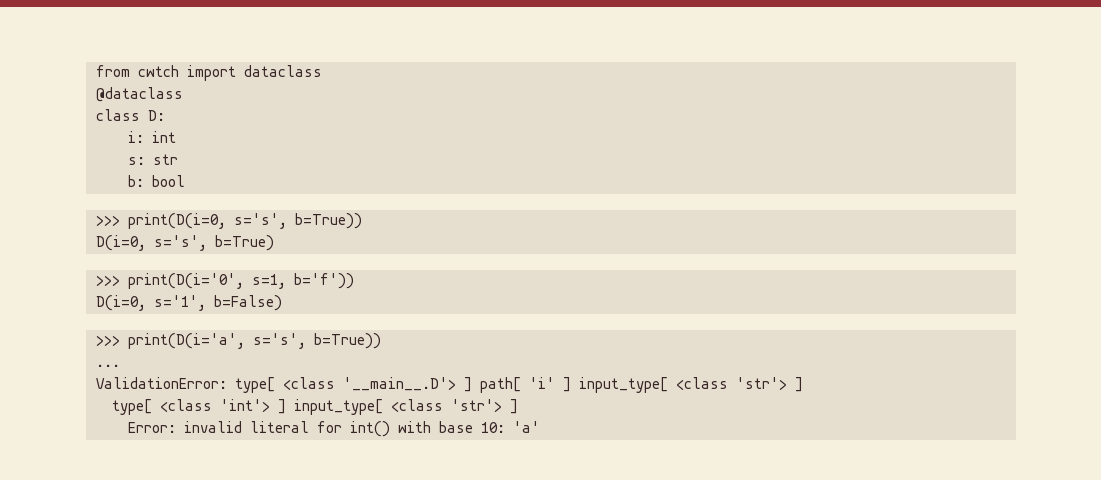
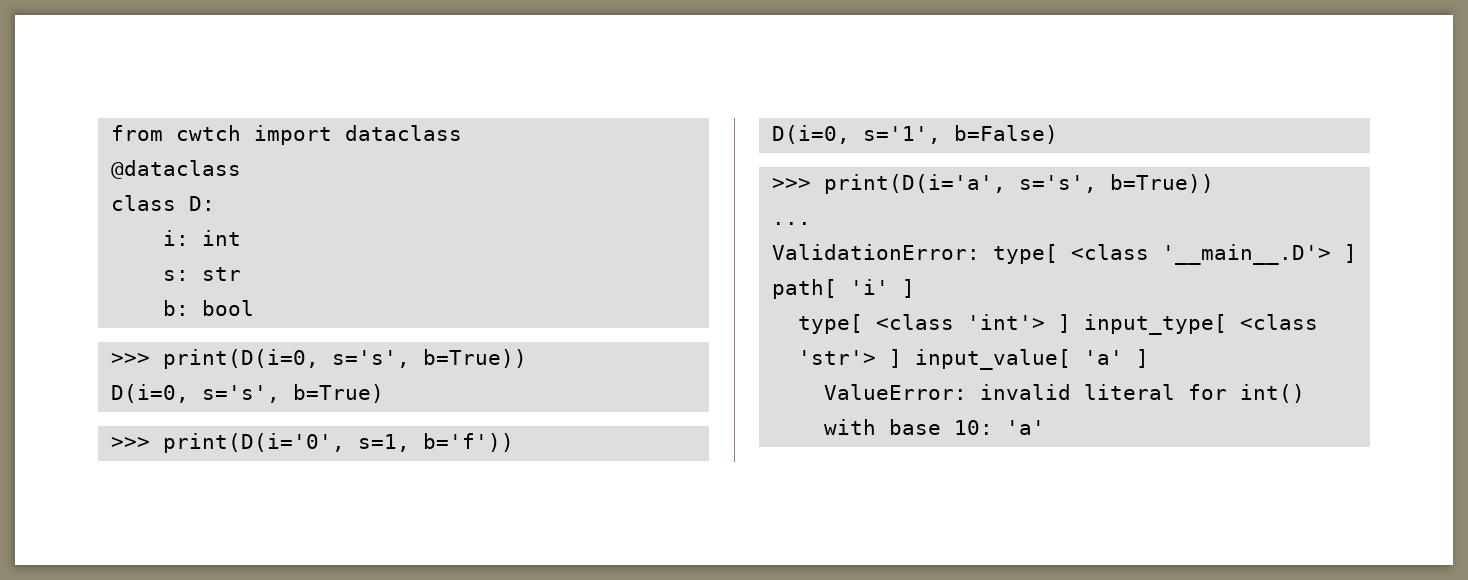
[578,377,803,393] input_type[ <class 'str'> ] -> (915, 288) none
[127,422,176,433] // Error: -> [914,349,1149,370] [823,384,967,400] input_value[ 'a' ] // ValueError:

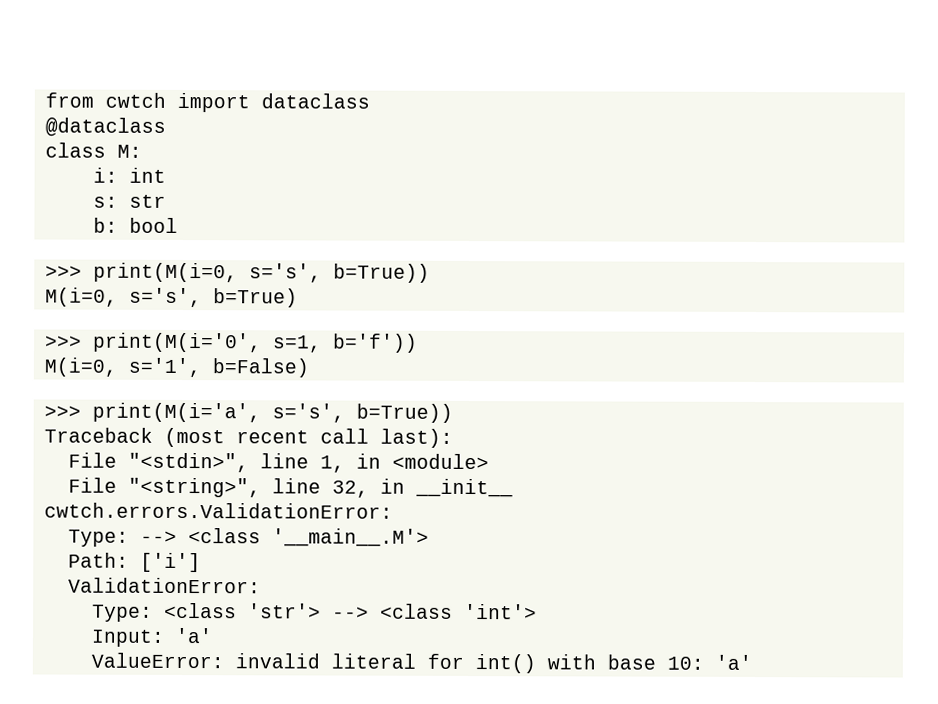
[188,196,215,211] D: -> [117,144,143,158] M:
[162,349,527,369] [110,384,189,403] print(D(i=0, s='s', b=True)) // D(i=0, -> [93,262,431,283] [45,287,119,307] print(M(i=0, s='s', b=True)) // M(i=0,
[162,433,345,453] print(D(i='0', -> [92,332,263,353] print(M(i='0',
[771,125,850,144] D(i=0, -> [44,357,118,377] M(i=0,
[823,174,1214,194] [771,222,811,225] [771,244,1357,265] [771,279,915,299] [797,314,1318,335] [797,349,1149,370] print(D(i='a', s='s', b=True)) // ... // ValidationError: type[ <class '__main__.D'> ] path[ 'i' ] // type[ <class 'int'> ] input_type[ <class 'str'> ] input_value[ 'a' ] -> [92,402,454,423] [44,427,454,448] [68,452,490,473] [68,477,514,498] [44,502,394,519] [68,528,430,547] [68,552,202,573] [68,577,262,594] [92,602,538,622] [91,627,214,647] print(M(i='a', s='s', b=True)) // Traceback (most recent call last): // File "<stdin>", line 1, in <module> // File "<string>", line 32, in __init__ // cwtch.errors.ValidationError: // Type: --> <class '__main__.M'> // Path: ['i'] // ValidationError: // Type: <class 'str'> --> <class 'int'> // Input: 'a'

